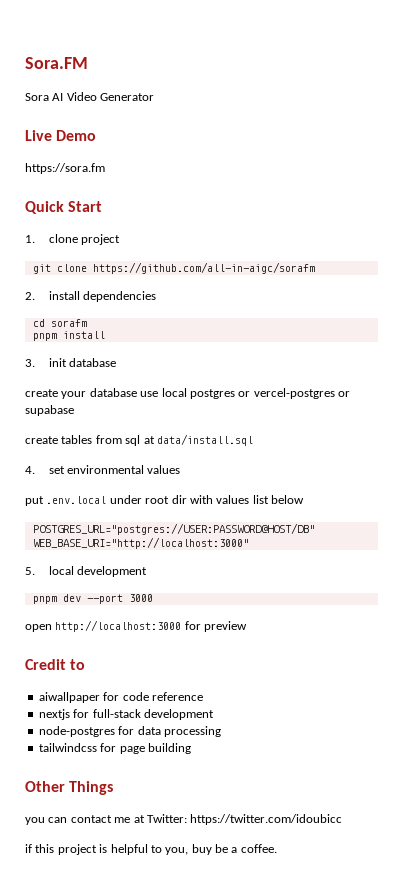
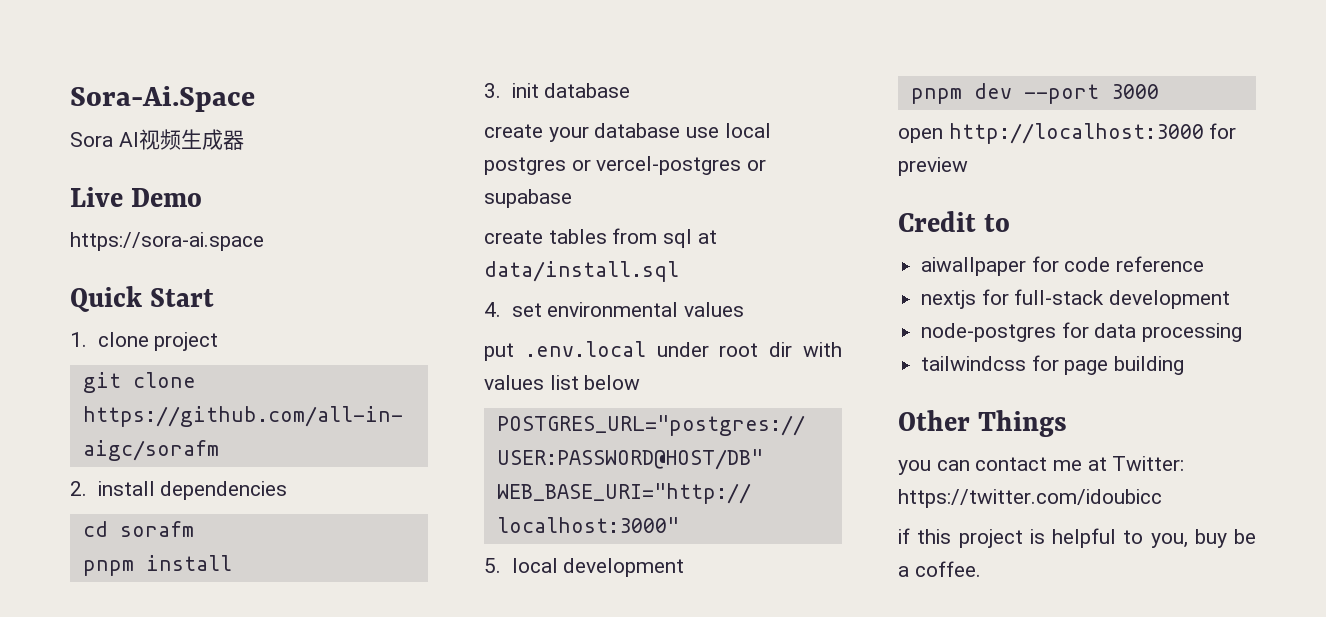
[25,57,88,69] Sora.FM -> [70,86,255,112] Sora-Ai.Space
[66,92,155,101] Video Generator -> [138,129,244,150] 视频生成器
[25,163,105,174] https://sora.fm -> [70,232,264,251] https://sora-ai.space

